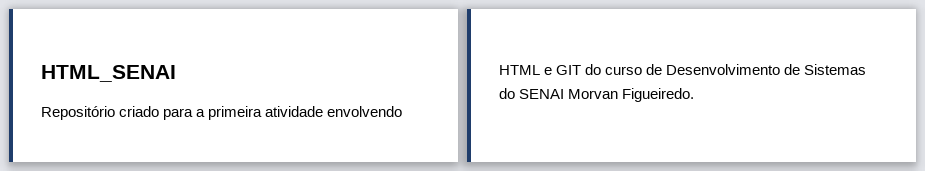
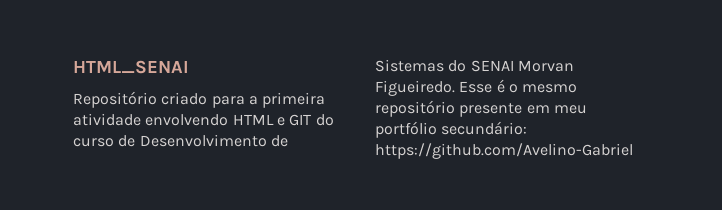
(695, 95) none -> [459,79,578,93] [375,100,587,117] [375,121,528,138] [375,143,633,159] Esse é o mesmo repositório presente em meu portfólio secundário: https://github.com/Avelino-Gabriel

